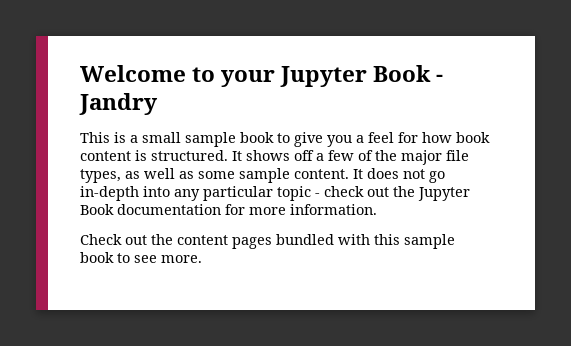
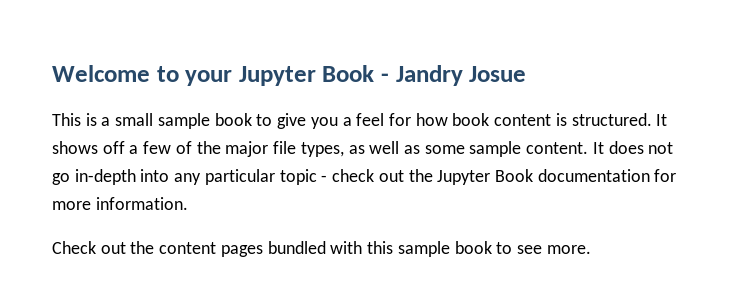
(158, 104) none -> [469,66,527,82] Josue

